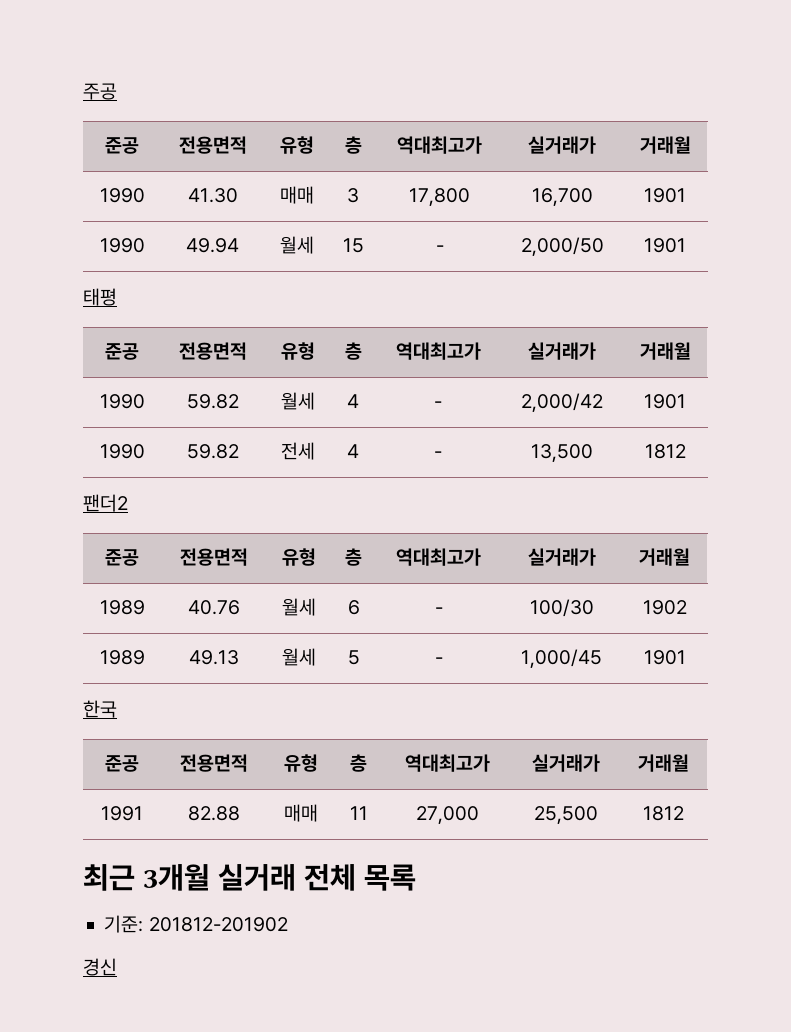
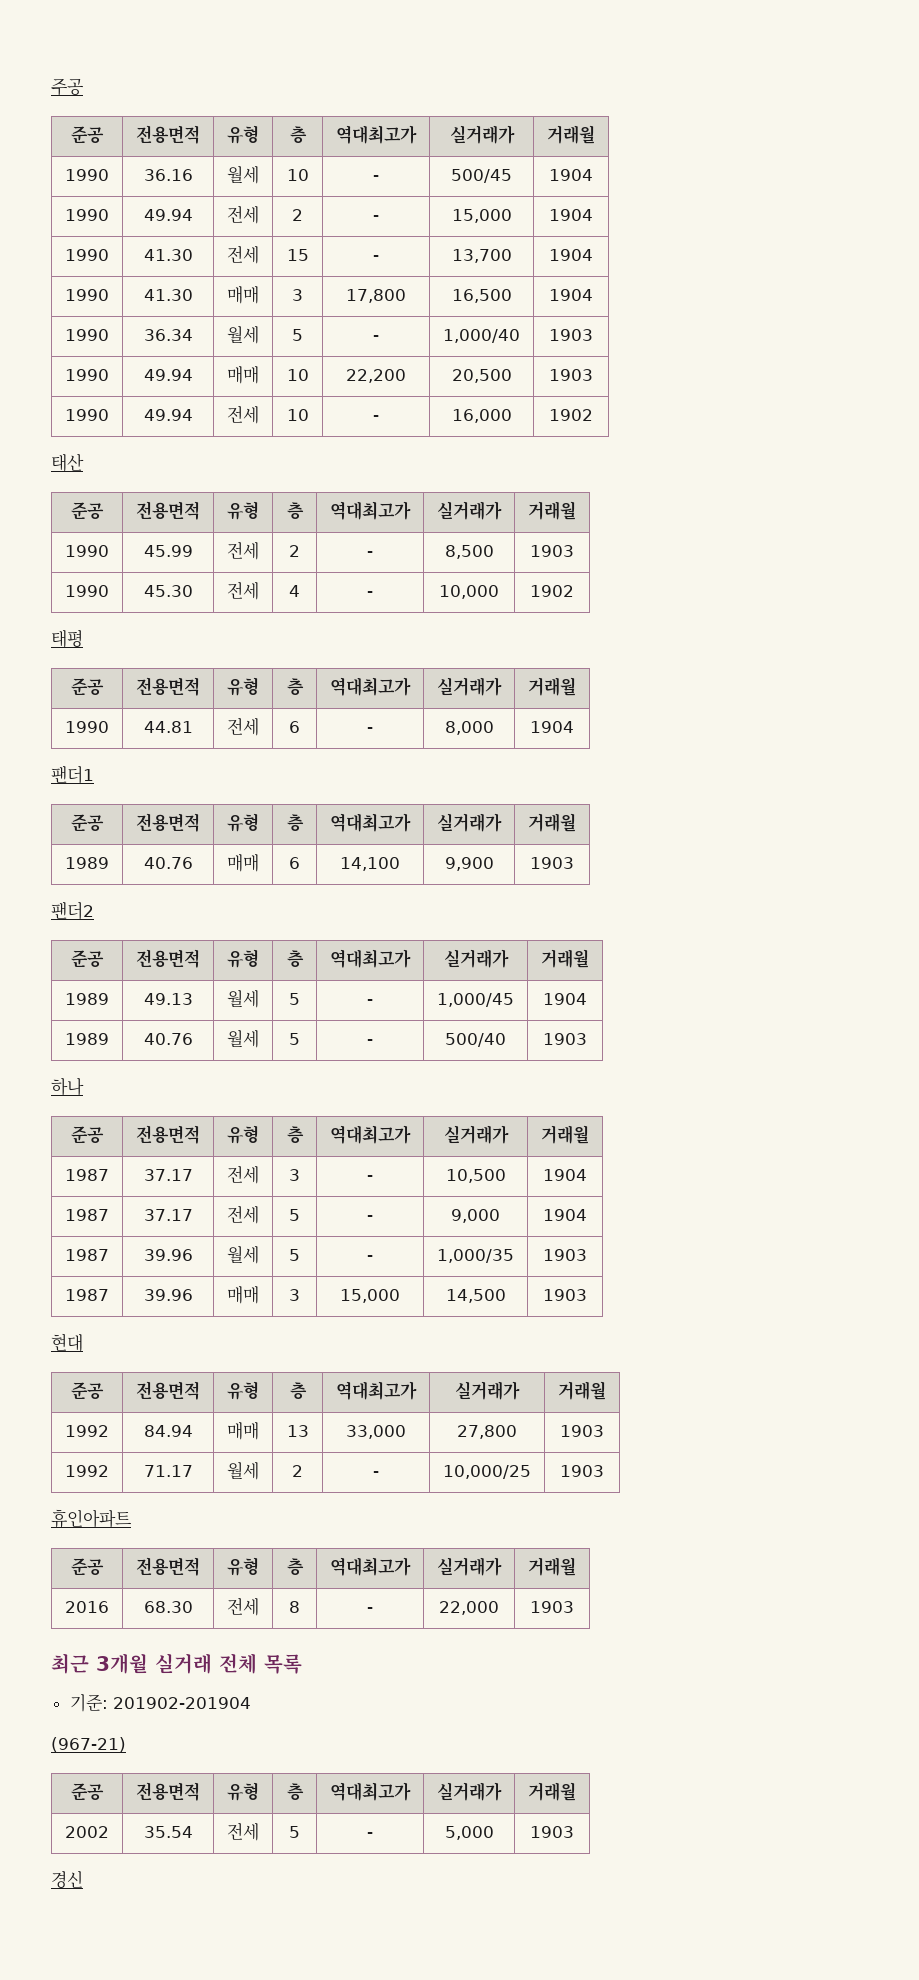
(691, 145) none -> [65,169,109,181] [143,169,193,181] [227,166,259,184] [286,169,309,181] [373,175,379,181] [451,169,512,183] [549,169,593,181] [65,209,109,221] [143,209,193,221] [227,205,259,224] [292,209,303,221] [373,215,379,221] [451,209,512,223] [549,209,593,221] [65,249,109,261] [143,249,193,261] [227,245,259,264] [286,249,309,261] [373,255,379,261] [451,249,512,263] [549,249,593,261] // 1990 | 36.16 | 월세 | 10 | - | 500/45 | 1904 // 1990 | 49.94 | 전세 | 2 | - | 15,000 | 1904 // 1990 | 41.30 | 전세 | 15 | - | 13,700 | 1904
[531,188,593,206] [643,188,686,203] [99,238,145,253] [186,238,239,253] [279,236,314,254] [342,238,364,253] [435,245,444,252] [520,237,604,256] [643,238,686,253] 16,700 | 1901 // 1990 | 49.94 | 월세 | 15 | - | 2,000/50 | 1901 -> [451,289,512,303] [549,289,593,301] [65,329,109,341] [143,329,193,341] [227,326,259,344] [292,329,303,341] [373,335,379,341] [443,329,520,343] [549,329,593,341] [65,369,109,381] [143,369,193,381] [227,366,259,384] [286,369,309,381] [346,369,406,383] [451,369,512,383] [549,369,593,381] [65,409,109,421] [143,409,193,421] [227,405,259,424] [286,409,309,421] [373,415,379,421] [451,409,512,423] [549,409,593,421] [51,453,84,472] [71,502,104,519] [136,501,200,520] [227,501,259,520] [286,502,304,519] [330,501,411,520] [437,501,502,520] [528,501,576,520] [65,545,109,557] [143,545,193,557] [227,541,259,560] [289,545,300,557] [367,551,373,557] [444,545,494,559] [530,545,574,557] [65,585,109,597] [143,585,193,597] [227,581,259,600] [289,585,300,597] [367,591,373,597] [439,585,499,599] [530,585,574,597] 16,500 | 1904 // 1990 | 36.34 | 월세 | 5 | - | 1,000/40 | 1903 // 1990 | 49.94 | 매매 | 10 | 22,200 | 20,500 | 1903 // 1990 | 49.94 | 전세 | 10 | - | 16,000 | 1902 // 태산 // 준공 | 전용면적 | 유형 | 층 | 역대최고가 | 실거래가 | 거래월 // 1990 | 45.99 | 전세 | 2 | - | 8,500 | 1903 // 1990 | 45.30 | 전세 | 4 | - | 10,000 | 1902
[187,394,239,409] [281,392,315,410] [347,394,359,408] [434,401,442,408] [520,393,603,412] [643,394,686,409] [99,444,145,459] [187,444,239,459] [281,442,315,460] [347,444,359,458] [434,451,442,458] [530,444,593,462] [644,444,686,459] 59.82 | 월세 | 4 | - | 2,000/42 | 1901 // 1990 | 59.82 | 전세 | 4 | - | 13,500 | 1812 -> [143,721,193,733] [227,717,259,736] [289,721,300,733] [367,727,373,733] [444,721,494,735] [530,721,574,733] [51,765,94,784] [71,814,104,831] [136,813,200,832] [227,813,259,832] [286,814,304,831] [330,813,411,832] [437,813,502,832] [528,813,576,832] [65,857,109,869] [143,857,193,869] [227,854,259,872] [289,857,300,869] [340,857,400,871] [444,857,494,871] [530,857,574,869] 44.81 | 전세 | 6 | - | 8,000 | 1904 // 팬더1 // 준공 | 전용면적 | 유형 | 층 | 역대최고가 | 실거래가 | 거래월 // 1989 | 40.76 | 매매 | 6 | 14,100 | 9,900 | 1903
[99,600,145,615] [187,600,240,615] [282,598,316,616] [347,600,360,615] [434,607,443,614] [529,599,594,617] [642,600,687,615] // 1989 | 40.76 | 월세 | 6 | - | 100/30 | 1902 -> (589, 958) none
[643,650,686,665] [83,700,117,718] [104,755,139,772] [179,754,248,772] [284,754,318,772] [350,754,367,772] [404,754,490,772] [531,754,600,772] [637,754,689,772] [100,806,143,821] [187,806,240,821] [284,804,318,822] [349,806,368,820] [415,806,479,824] [533,806,598,824] [642,806,684,821] 1901 // 한국 // 준공 | 전용면적 | 유형 | 층 | 역대최고가 | 실거래가 | 거래월 // 1991 | 82.88 | 매매 | 11 | 27,000 | 25,500 | 1812 -> [543,993,587,1005] [65,1033,109,1045] [143,1033,193,1045] [227,1030,259,1048] [289,1033,300,1045] [367,1039,373,1045] [445,1033,506,1047] [543,1033,587,1045] [51,1077,84,1096] [71,1126,104,1143] [136,1125,200,1144] [227,1125,259,1144] [286,1126,304,1143] [330,1125,411,1144] [443,1125,509,1144] [541,1125,589,1144] [65,1169,109,1181] [143,1169,193,1181] [227,1165,259,1184] [289,1169,300,1181] [367,1175,373,1181] [445,1169,506,1183] [543,1169,587,1181] [65,1209,109,1221] [143,1209,193,1221] [227,1205,259,1224] [289,1209,300,1221] [367,1215,373,1221] [451,1209,500,1223] [543,1209,587,1221] [65,1249,109,1261] [143,1249,193,1261] [227,1246,259,1264] [289,1249,300,1261] [367,1255,373,1261] [437,1249,514,1263] [543,1249,587,1261] [65,1289,109,1301] [143,1289,193,1301] [227,1286,259,1304] [289,1289,300,1301] [340,1289,400,1303] [445,1289,506,1303] [543,1289,587,1301] [51,1333,83,1352] [71,1382,104,1399] [136,1381,200,1400] [227,1381,259,1400] [289,1382,307,1399] [336,1381,417,1400] [455,1381,520,1400] [558,1381,606,1400] [65,1425,109,1437] [143,1425,193,1437] [227,1422,259,1440] [286,1425,309,1437] [346,1425,406,1439] [457,1425,517,1439] [560,1425,604,1437] [65,1465,109,1477] [143,1465,193,1477] [227,1462,259,1480] [292,1465,303,1477] [373,1471,379,1477] [443,1465,531,1479] [560,1465,604,1477] [51,1509,132,1528] [71,1558,104,1575] [136,1557,200,1576] [227,1557,259,1576] [286,1558,304,1575] [330,1557,411,1576] [437,1557,502,1576] [528,1557,576,1576] [65,1601,109,1613] [143,1601,193,1613] [227,1597,259,1616] [289,1601,300,1613] [367,1607,373,1613] [439,1601,499,1615] [530,1601,574,1613] 1904 // 1989 | 40.76 | 월세 | 5 | - | 500/40 | 1903 // 하나 // 준공 | 전용면적 | 유형 | 층 | 역대최고가 | 실거래가 | 거래월 // 1987 | 37.17 | 전세 | 3 | - | 10,500 | 1904 // 1987 | 37.17 | 전세 | 5 | - | 9,000 | 1904 // 1987 | 39.96 | 월세 | 5 | - | 1,000/35 | 1903 // 1987 | 39.96 | 매매 | 3 | 15,000 | 14,500 | 1903 // 현대 // 준공 | 전용면적 | 유형 | 층 | 역대최고가 | 실거래가 | 거래월 // 1992 | 84.94 | 매매 | 13 | 33,000 | 27,800 | 1903 // 1992 | 71.17 | 월세 | 2 | - | 10,000/25 | 1903 // 휴인아파트 // 준공 | 전용면적 | 유형 | 층 | 역대최고가 | 실거래가 | 거래월 // 2016 | 68.30 | 전세 | 8 | - | 22,000 | 1903
[148,917,288,932] 201812-201902 -> [112,1697,251,1709] [51,1737,126,1752] [71,1783,104,1800] [136,1782,200,1801] [227,1782,259,1801] [286,1783,304,1800] [330,1782,411,1801] [437,1782,502,1801] [528,1782,576,1801] [65,1826,109,1838] [143,1826,193,1838] [227,1822,259,1841] [289,1826,300,1838] [367,1832,373,1838] [444,1826,494,1840] [530,1826,574,1838] 201902-201904 // (967-21) // 준공 | 전용면적 | 유형 | 층 | 역대최고가 | 실거래가 | 거래월 // 2002 | 35.54 | 전세 | 5 | - | 5,000 | 1903

